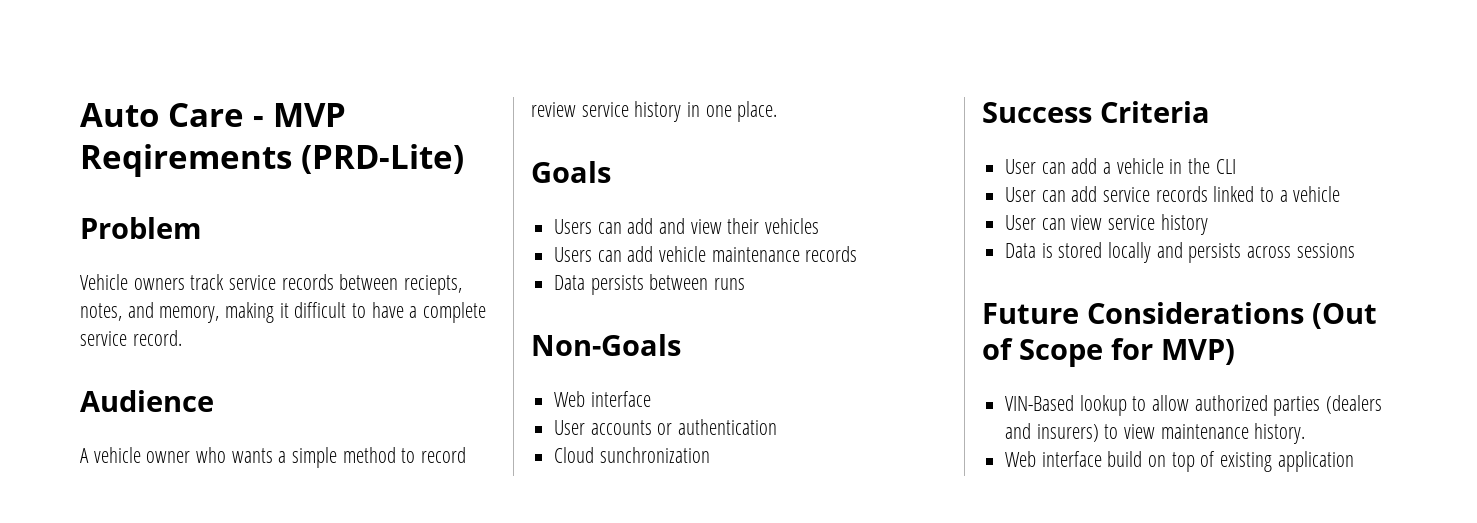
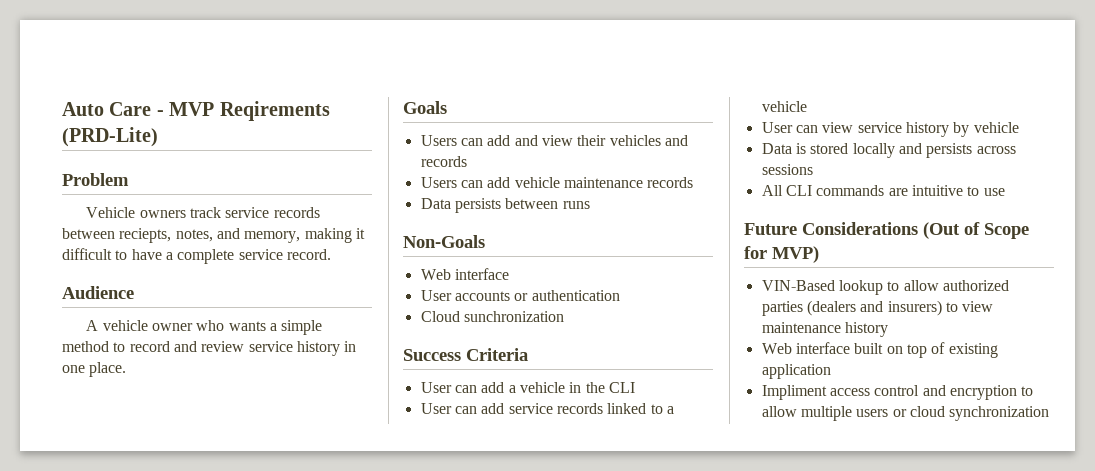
(467, 455) none -> [173,341,197,352] and
(820, 226) none -> [664,135,688,146] [420,156,467,167] and records
(1208, 224) none -> [953,122,1019,137] by vehicle
(1355, 250) none -> [761,185,1005,196] // All CLI commands are intuitive to use
[1254,423,1306,444] [1005,451,1143,467] history. // Web interface build -> [844,322,888,337] [761,342,884,354] history // Web interface built
(1354, 461) none -> [761,385,1034,400] [761,406,1050,421] // Impliment access control and encryption to allow multiple users or cloud synchronization

